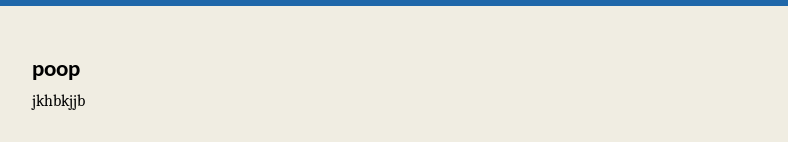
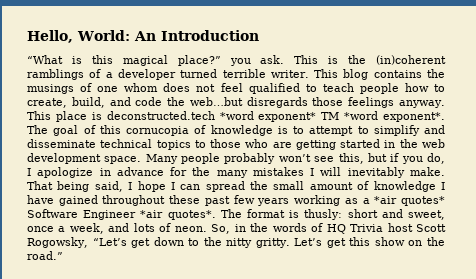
[32,65,80,80] [31,94,85,110] poop // jkhbkjjb -> [27,30,259,43] [27,55,446,66] [27,69,445,80] [27,83,445,94] [27,97,446,108] [27,111,445,122] [27,125,445,136] [27,139,445,150] [27,153,446,164] [27,167,445,178] [27,181,445,192] [27,195,446,206] [27,209,445,220] [27,223,446,234] [27,237,445,248] [27,251,63,260] Hello, World: An Introduction // “What is this magical place?” you ask. This is the (in)coherent ramblings of a developer turned terrible writer. This blog contains the musings of one whom does not feel qualified to teach people how to create, build, and code the web…but disregards those feelings anyway. This place is deconstructed.tech *word exponent* TM *word exponent*. The goal of this cornucopia of knowledge is to attempt to simplify and disseminate technical topics to those who are getting started in the web development space. Many people probably won’t see this, but if you do, I apologize in advance for the many mistakes I will inevitably make. That being said, I hope I can spread the small amount of knowledge I have gained throughout these past few years working as a *air quotes* Software Engineer *air quotes*. The format is thusly: short and sweet, once a week, and lots of neon. So, in the words of HQ Trivia host Scott Rogowsky, “Let’s get down to the nitty gritty. Let’s get this show on the road.”

